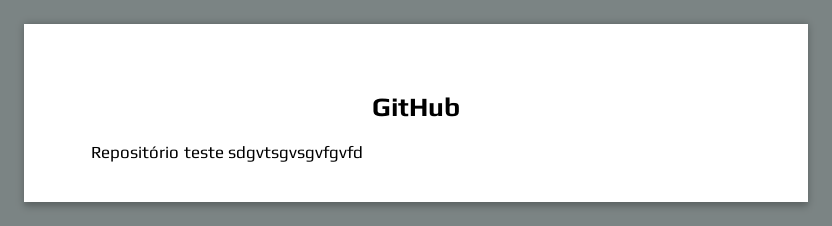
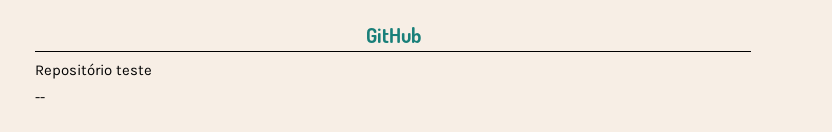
[228,145,364,162] sdgvtsgvsgvfgvfd -> [35,97,45,102] // --

